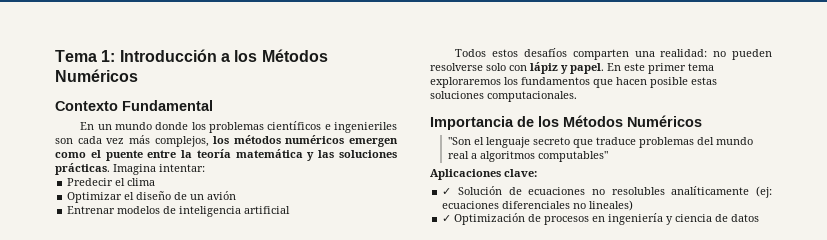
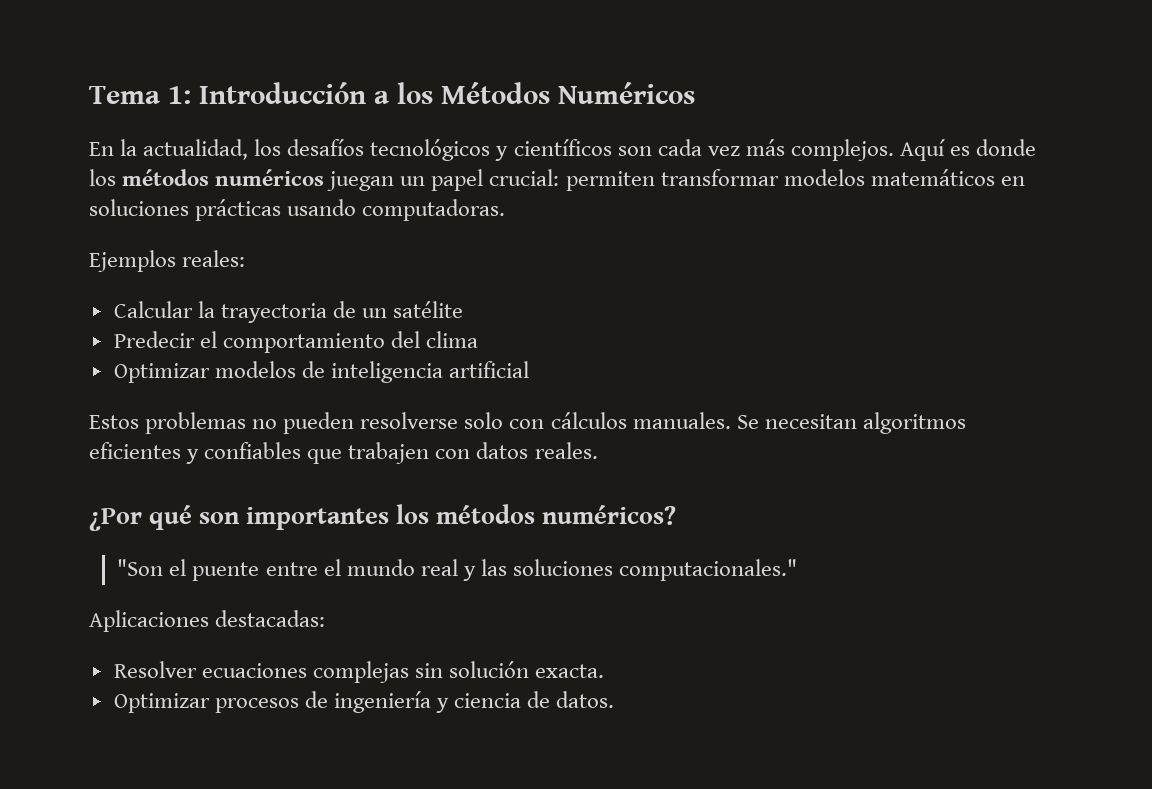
[55,100,213,111] [80,121,397,133] [55,135,398,147] [55,149,397,161] [55,163,205,175] // Contexto Fundamental // En un mundo donde los problemas científicos e ingenieriles son cada vez más complejos, los métodos numéricos emergen como el puente entre la teoría matemática y las soluciones prácticas. Imagina intentar: -> [89,139,1037,161] [89,169,1025,191] [89,199,506,221] [89,250,246,272] [113,301,464,323] // En la actualidad, los desafíos tecnológicos y científicos son cada vez más complejos. Aquí es donde los métodos numéricos juegan un papel crucial: permiten transformar modelos matemáticos en soluciones prácticas usando computadoras. // Ejemplos reales: // Calcular la trayectoria de un satélite
(126, 182) none -> [222,331,420,353] comportamiento del
[124,191,237,200] [67,206,291,217] [455,48,708,60] el diseño de un avión // Entrenar modelos de inteligencia artificial // Todos estos desafíos comparten una realidad: -> [214,361,530,383] [89,412,247,434] modelos de inteligencia artificial // Estos problemas
[530,62,714,74] [430,77,717,88] [430,91,577,102] [430,115,702,130] [447,137,753,148] [447,151,608,162] [430,169,537,180] [442,186,772,198] [442,200,634,211] [442,213,606,225] lápiz y papel. En este primer tema exploraremos los fundamentos que hacen posible estas soluciones computacionales. // Importancia de los Métodos Numéricos // "Son el lenguaje secreto que traduce problemas del mundo real a algoritmos computables" // Aplicaciones clave: // ✓ Solución de ecuaciones no resolubles analíticamente (ej: ecuaciones diferenciales no lineales) // ✓ Optimización de procesos en -> [550,412,966,434] [89,442,598,464] [89,504,677,531] [117,559,798,581] [89,610,326,632] [113,661,605,683] [113,691,328,713] cálculos manuales. Se necesitan algoritmos eficientes y confiables que trabajen con datos reales. // ¿Por qué son importantes los métodos numéricos? // "Son el puente entre el mundo real y las soluciones computacionales." // Aplicaciones destacadas: // Resolver ecuaciones complejas sin solución exacta. // Optimizar procesos de
[731,214,760,222] datos -> [556,691,615,708] datos.

